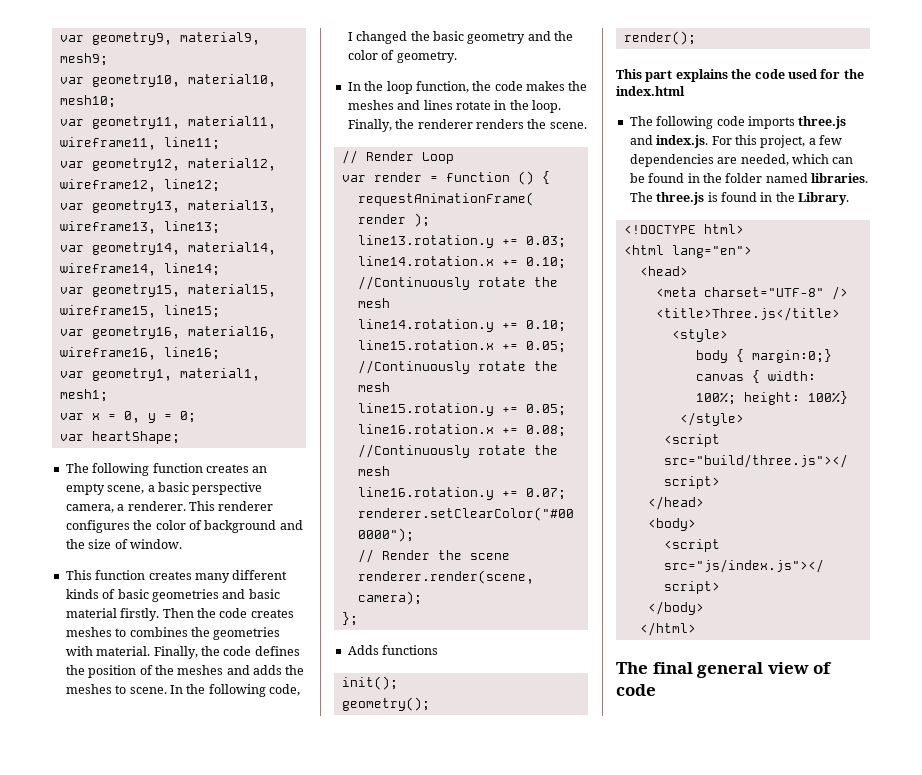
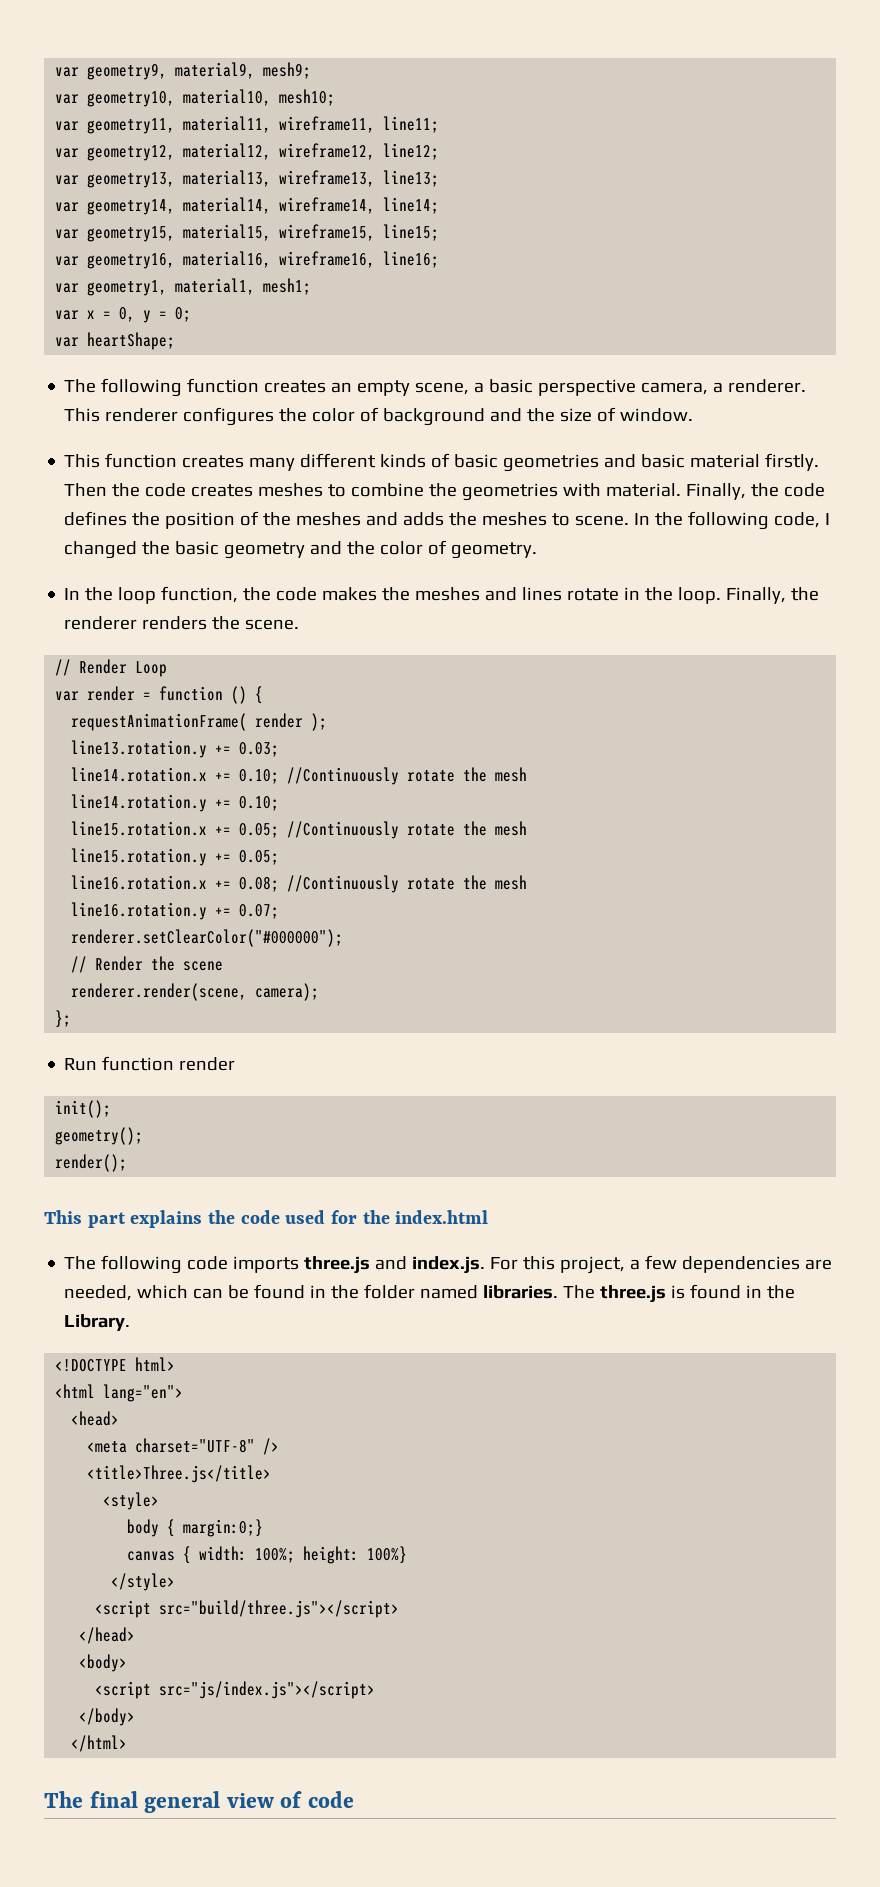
[129,627,188,637] combines -> [351,483,425,497] combine
[347,645,439,655] Adds functions -> [64,1056,236,1071] Run function render

